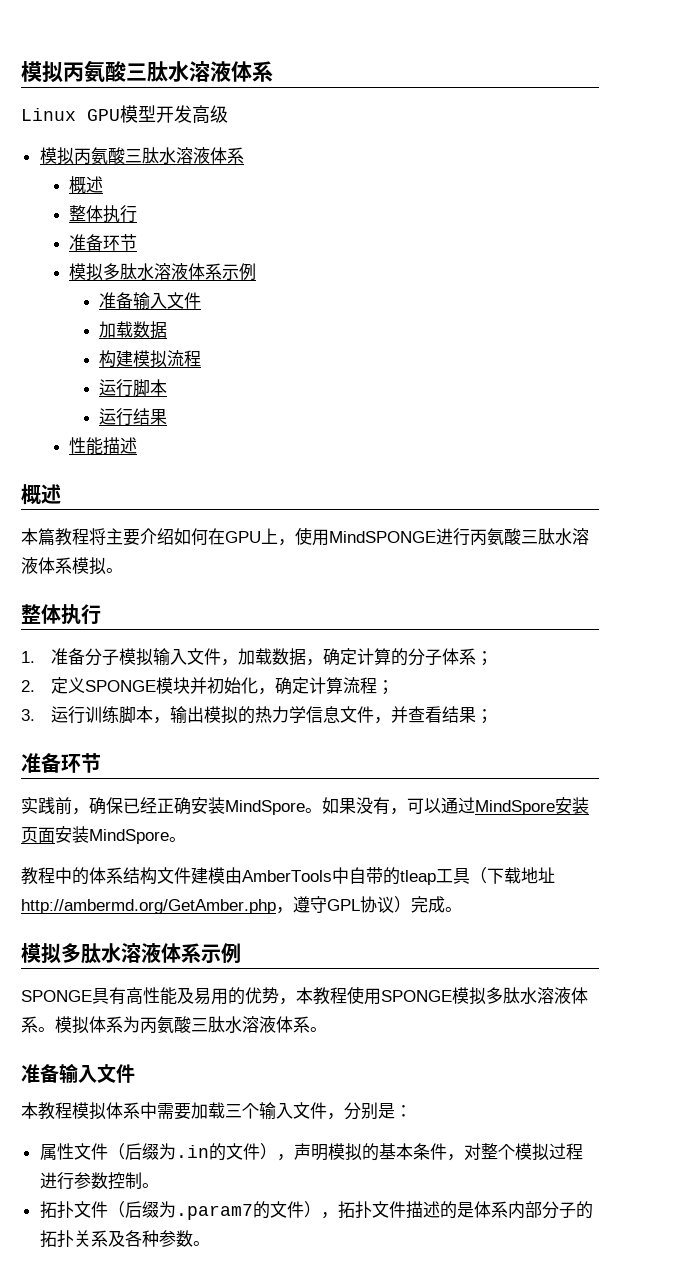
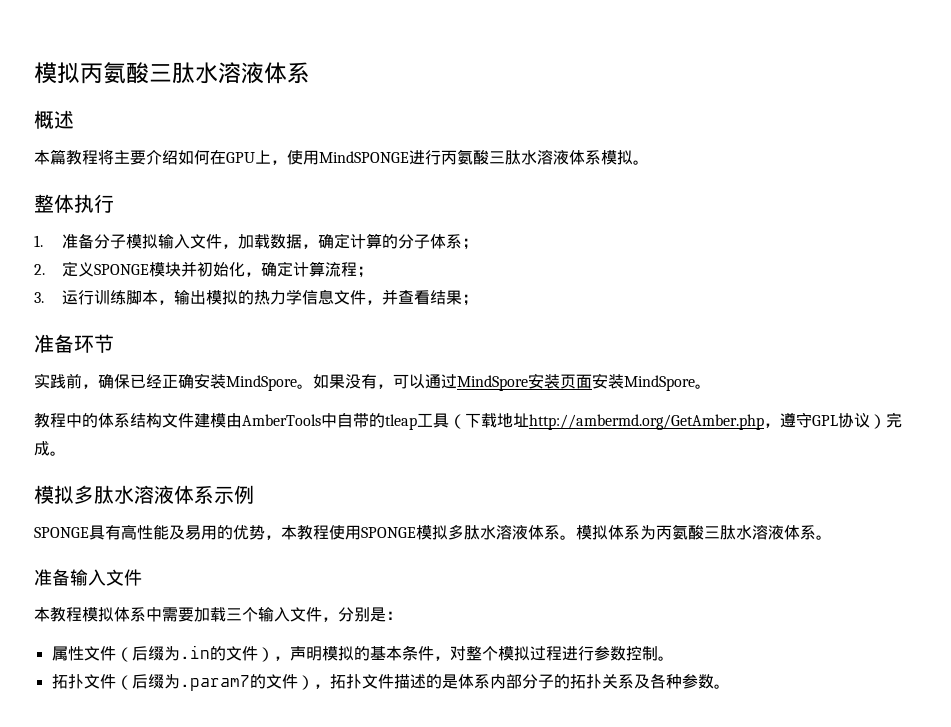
[21,60,273,83] [21,105,228,124] [39,147,244,165] [69,176,104,194] [69,205,138,223] [69,234,138,251] [69,263,257,281] [99,292,202,310] [99,321,168,339] [99,350,202,368] [99,379,168,397] [99,408,168,426] [69,437,138,455] 模拟丙氨酸三肽水溶液体系 // Linux GPU模型开发高级 // 模拟丙氨酸三肽水溶液体系 // 概述 // 整体执行 // 准备环节 // 模拟多肽水溶液体系示例 // 准备输入文件 // 加载数据 // 构建模拟流程 // 运行脚本 // 运行结果 // 性能描述 -> [34,62,310,84] 模拟丙氨酸三肽水溶液体系

